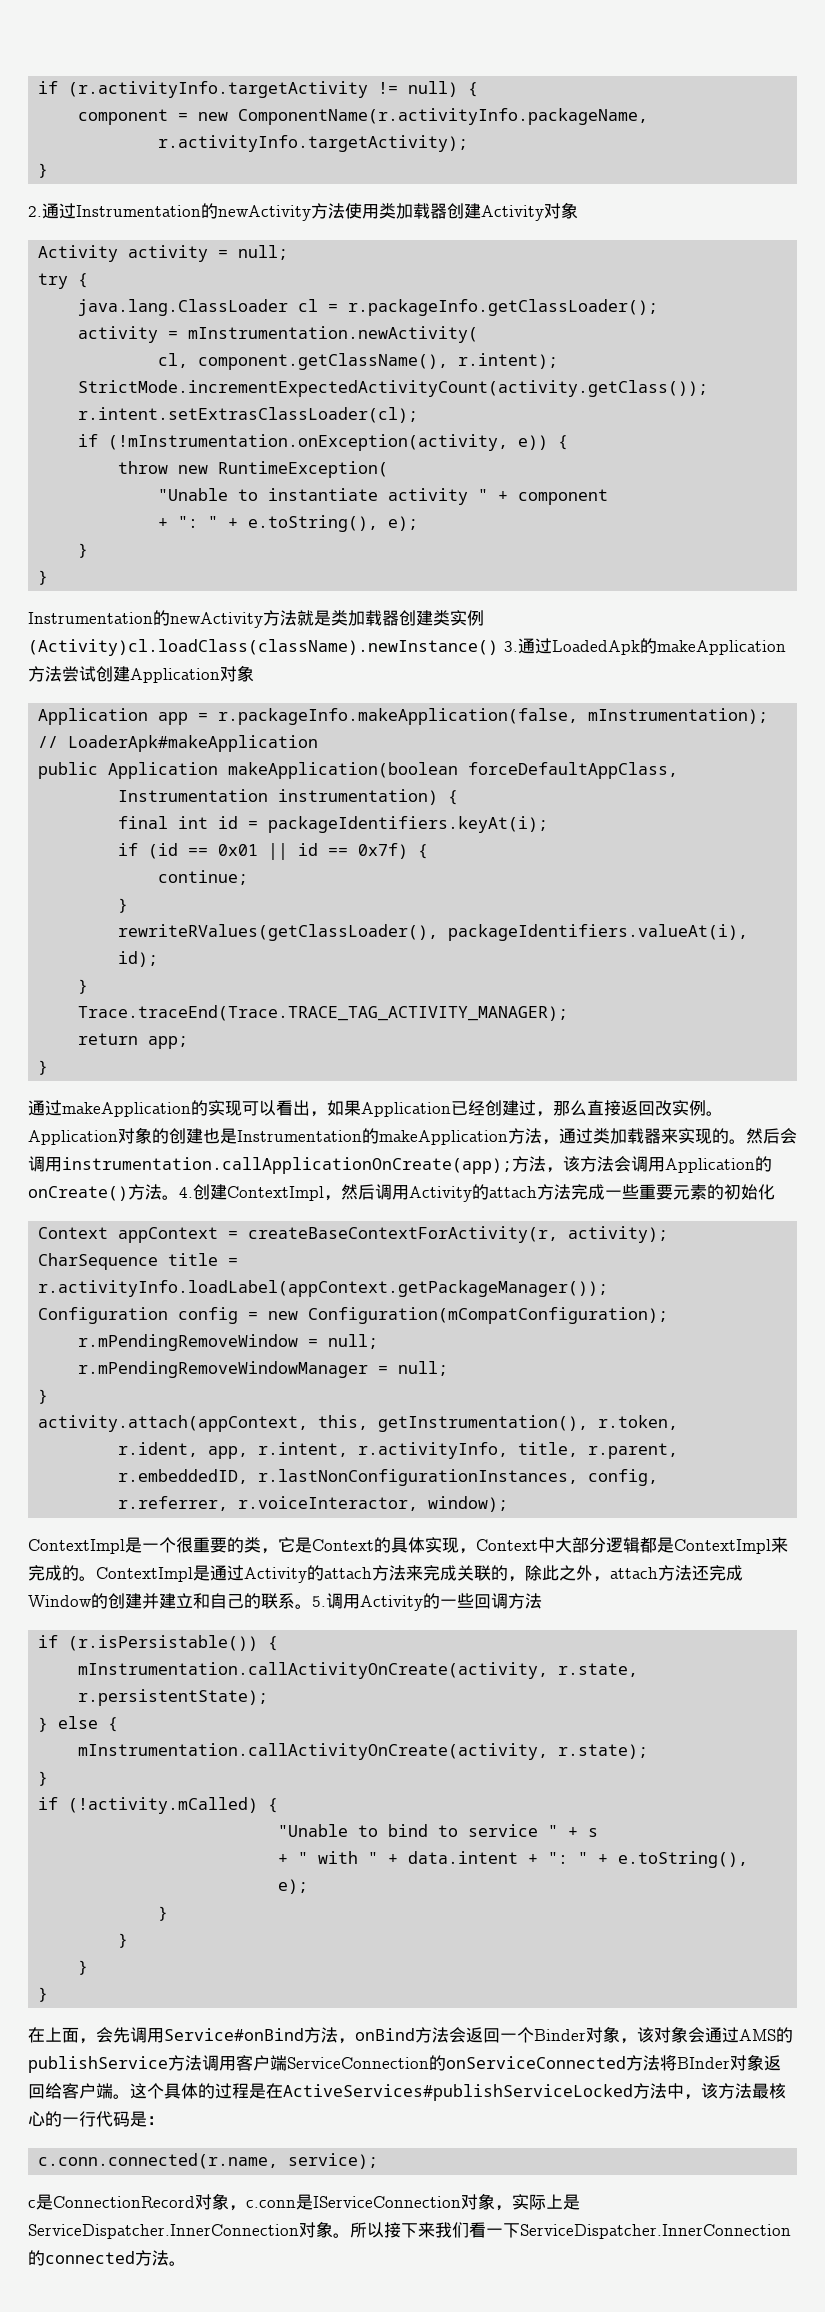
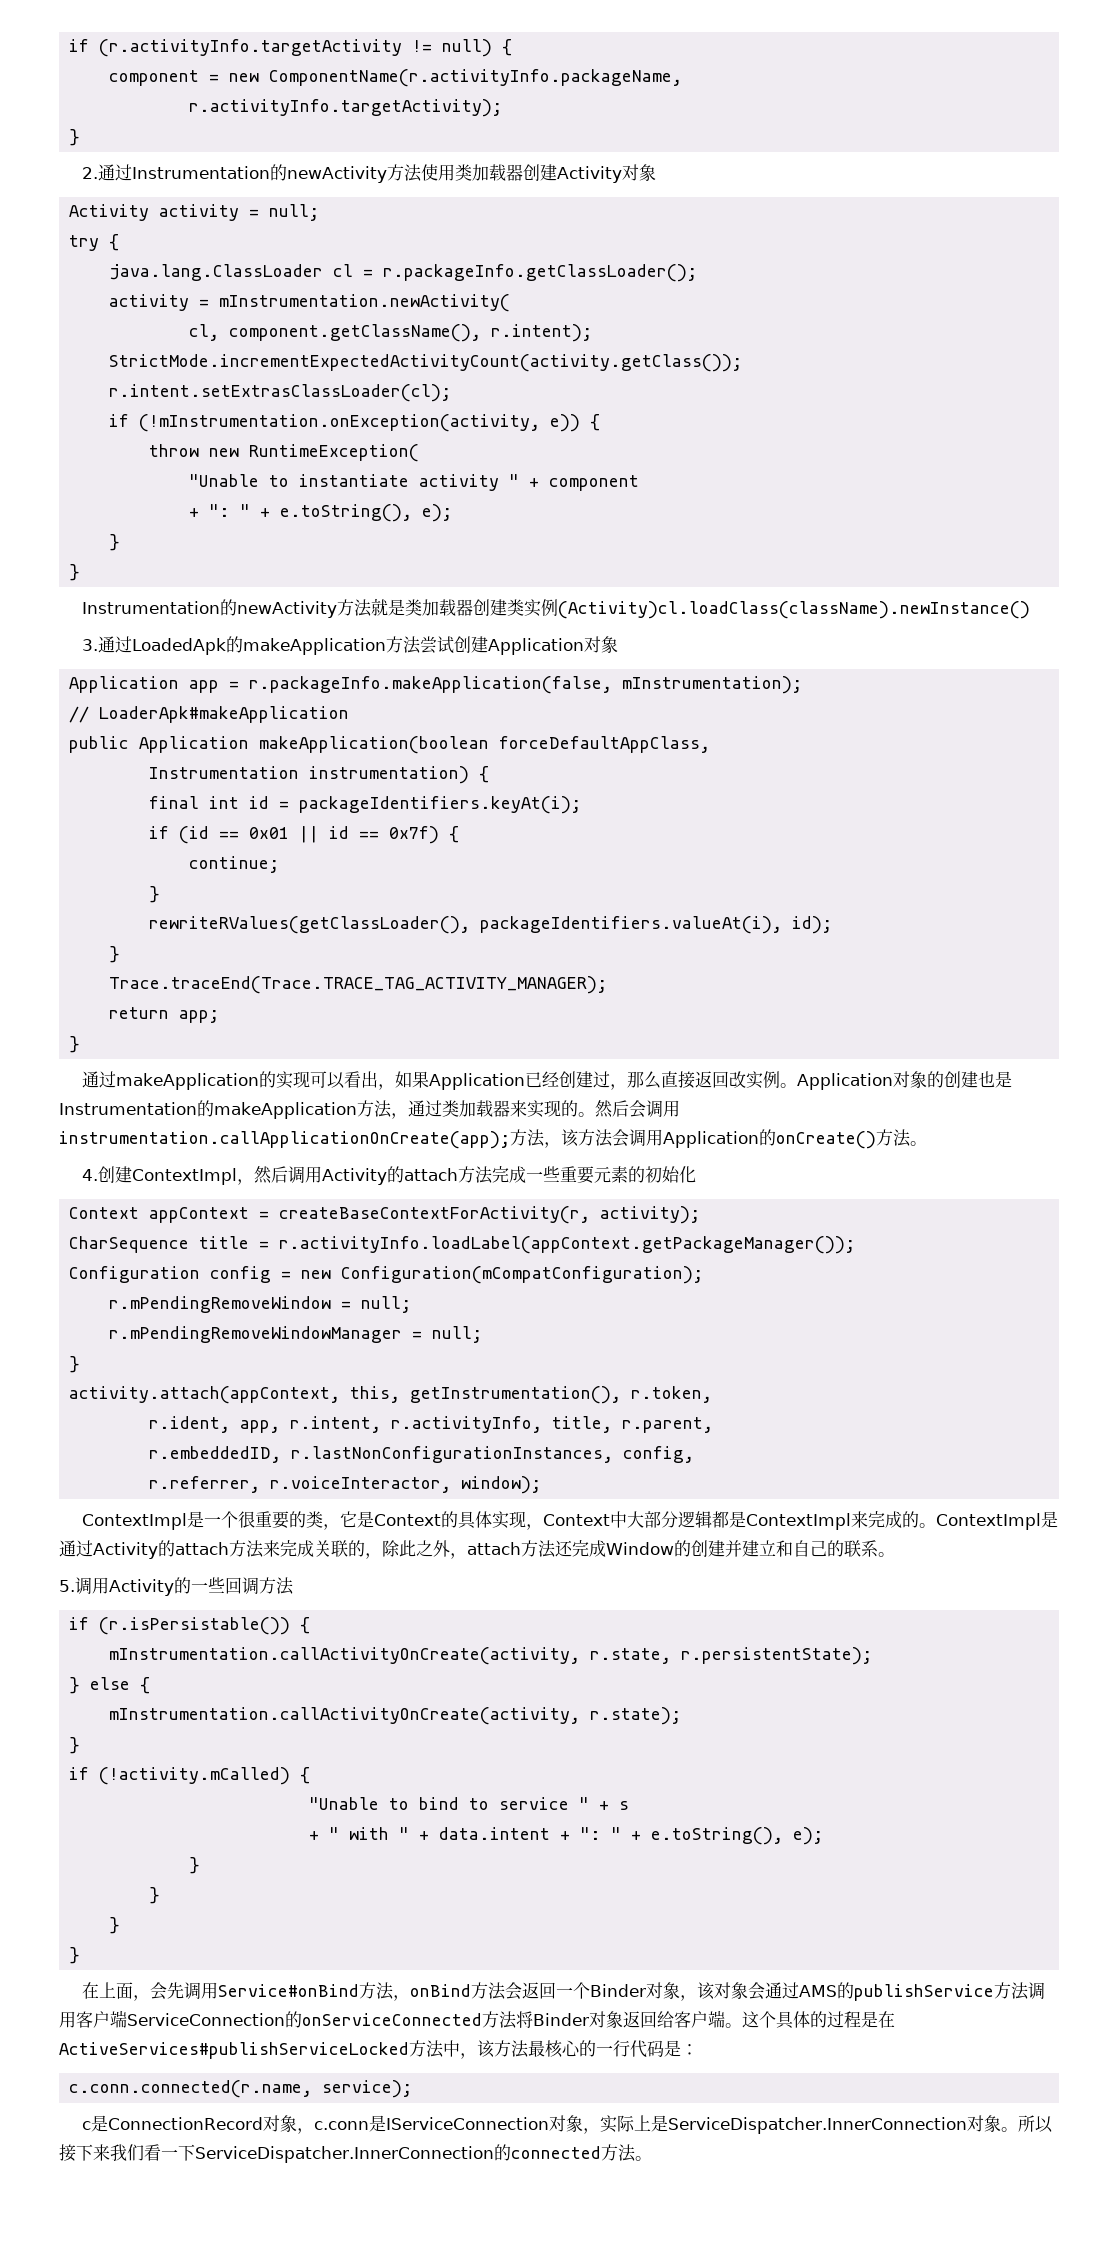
(498, 647) none -> (1031, 610) //
(179, 1197) none -> (927, 1143) //
(312, 1606) none -> (895, 1554) //
[677,2057,730,2069] BInder -> [533,2013,589,2026] Binder

